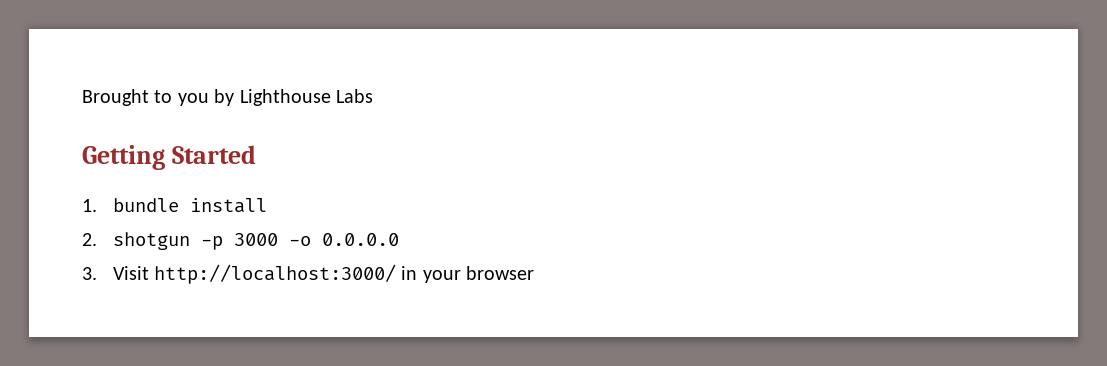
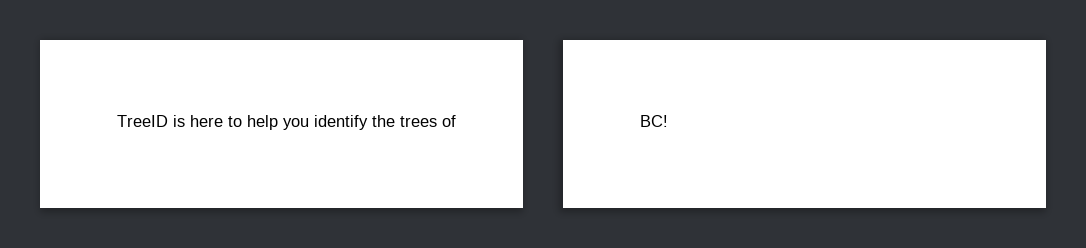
[82,89,373,106] [82,145,256,170] [82,198,267,213] [82,232,399,250] [82,264,535,284] Brought to you by Lighthouse Labs // Getting Started // 1. bundle install // 2. shotgun -p 3000 -o 0.0.0.0 // 3. Visit http://localhost:3000/ in your browser -> [117,115,668,130] TreeID is here to help you identify the trees of BC!

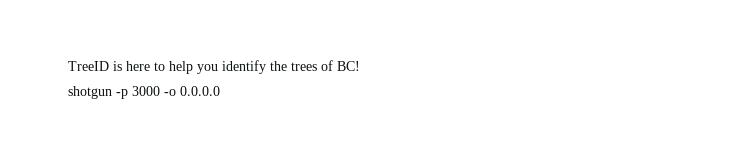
(668, 121) none -> [68,86,220,99] // shotgun -p 3000 -o 0.0.0.0

